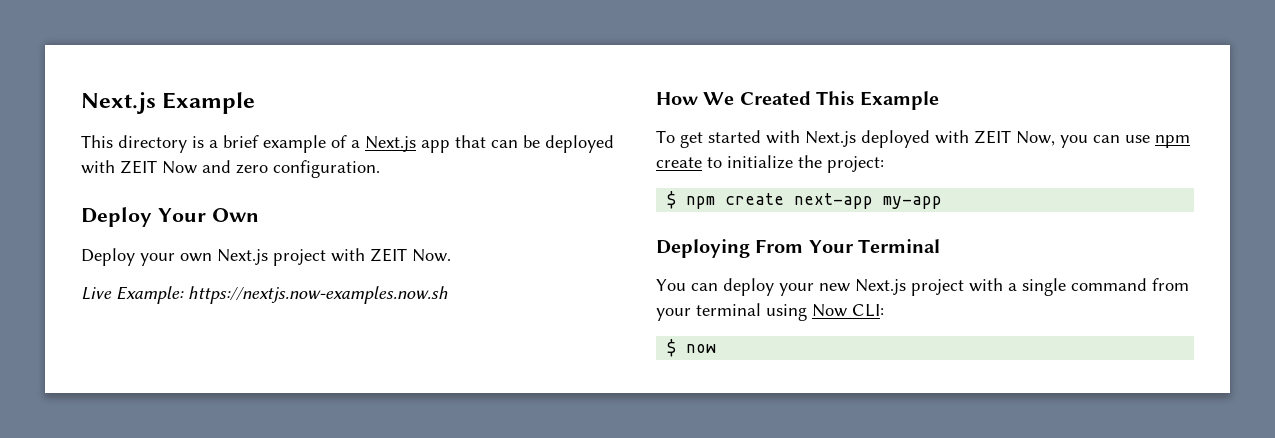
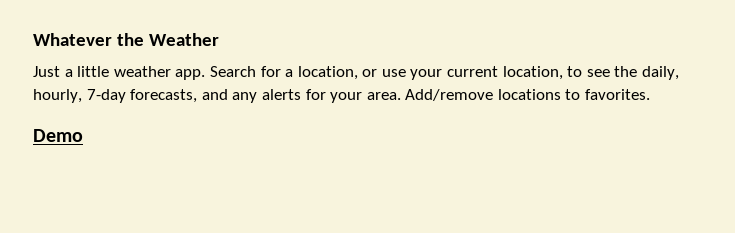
[81,92,256,114] [81,135,614,153] [81,160,380,178] [81,207,259,227] [81,248,451,266] [81,286,448,304] [656,91,939,110] [656,130,1190,148] [656,155,884,173] [667,191,943,209] [656,239,941,258] [656,278,1189,296] [656,303,884,321] [667,339,717,357] Next.js Example // This directory is a brief example of a Next.js app that can be deployed with ZEIT Now and zero configuration. // Deploy Your Own // Deploy your own Next.js project with ZEIT Now. // Live Example: https://nextjs.now-examples.now.sh // How We Created This Example // To get started with Next.js deployed with ZEIT Now, you can use npm create to initialize the project: // $ npm create next-app my-app // Deploying From Your Terminal // You can deploy your new Next.js project with a single command from your terminal using Now CLI: // $ now -> [33,33,219,46] [33,66,680,80] [33,89,651,103] [33,129,83,142] Whatever the Weather // Just a little weather app. Search for a location, or use your current location, to see the daily, hourly, 7-day forecasts, and any alerts for your area. Add/remove locations to favorites. // Demo

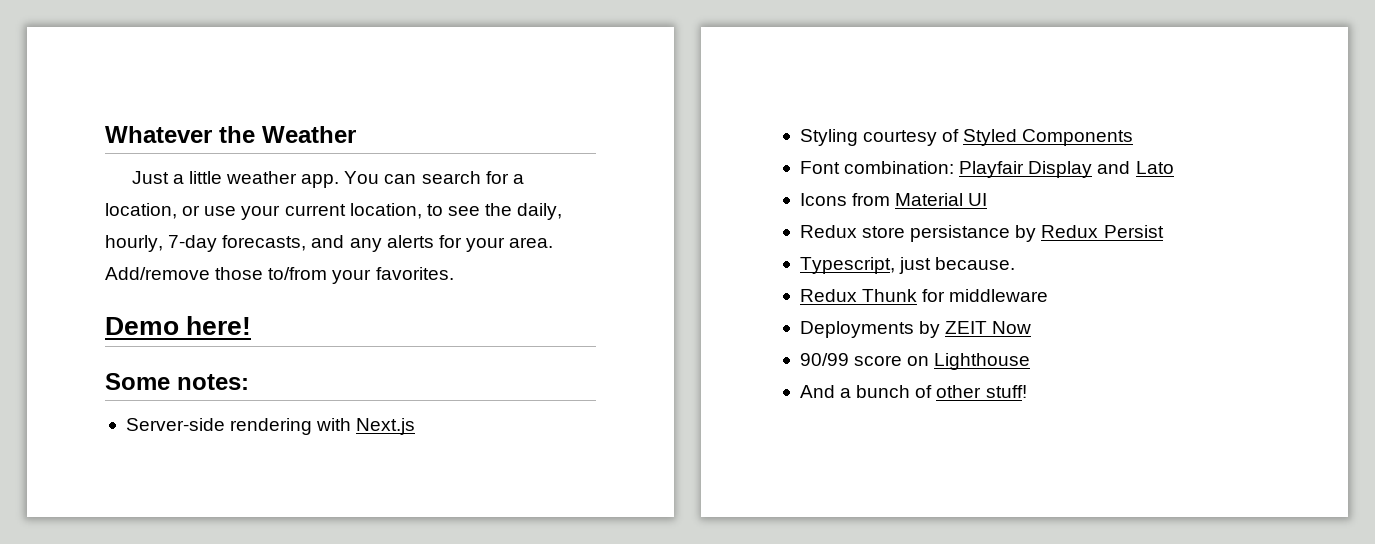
[209,66,256,77] Search -> [344,171,481,184] You can search
[497,89,581,100] locations to -> [215,267,372,284] those to/from your
(83, 135) none -> [186,316,252,335] [105,373,249,390] [125,418,416,435] [799,129,1134,146] [799,161,1174,178] [799,193,988,206] [799,225,1164,242] [799,257,1016,274] [799,289,1049,302] [799,321,1032,338] [799,353,1031,370] [799,385,1027,398] here! // Some notes: // Server-side rendering with Next.js // Styling courtesy of Styled Components // Font combination: Playfair Display and Lato // Icons from Material UI // Redux store persistance by Redux Persist // Typescript, just because. // Redux Thunk for middleware // Deployments by ZEIT Now // 90/99 score on Lighthouse // And a bunch of other stuff!

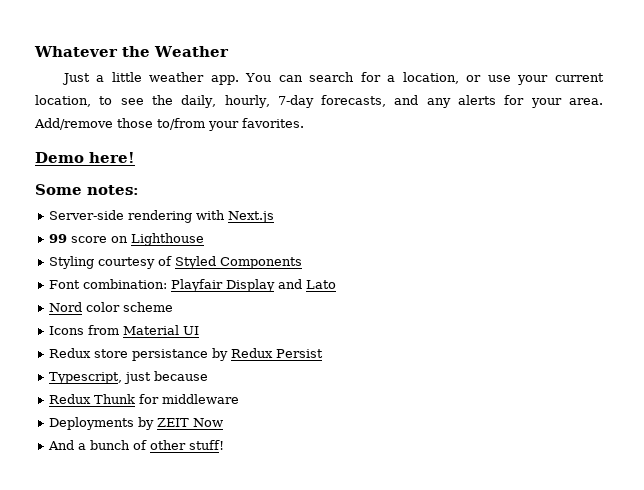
(416, 426) none -> [49,233,205,246] // 99 score on Lighthouse
(1174, 167) none -> [49,302,174,312] // Nord color scheme
[935,257,1016,270] because. -> [154,371,209,381] because
[799,353,1031,370] // 90/99 score on Lighthouse -> (224, 422) none

